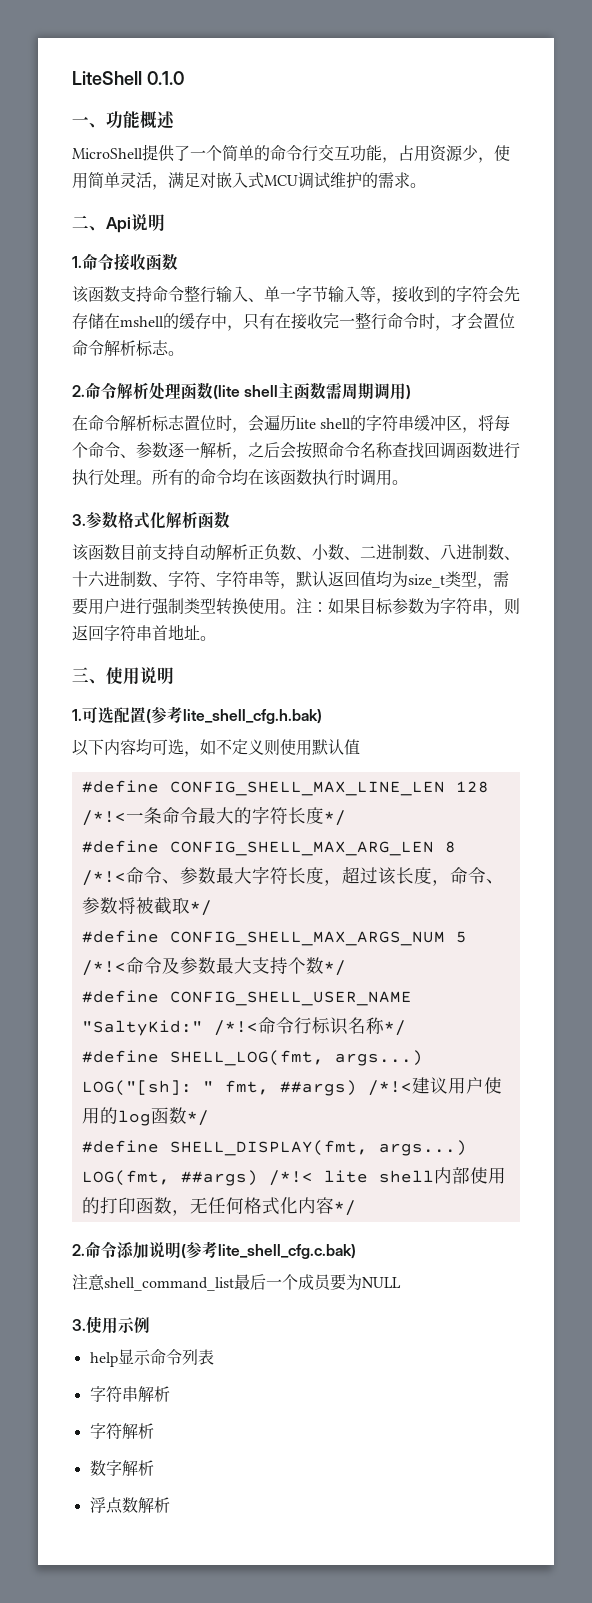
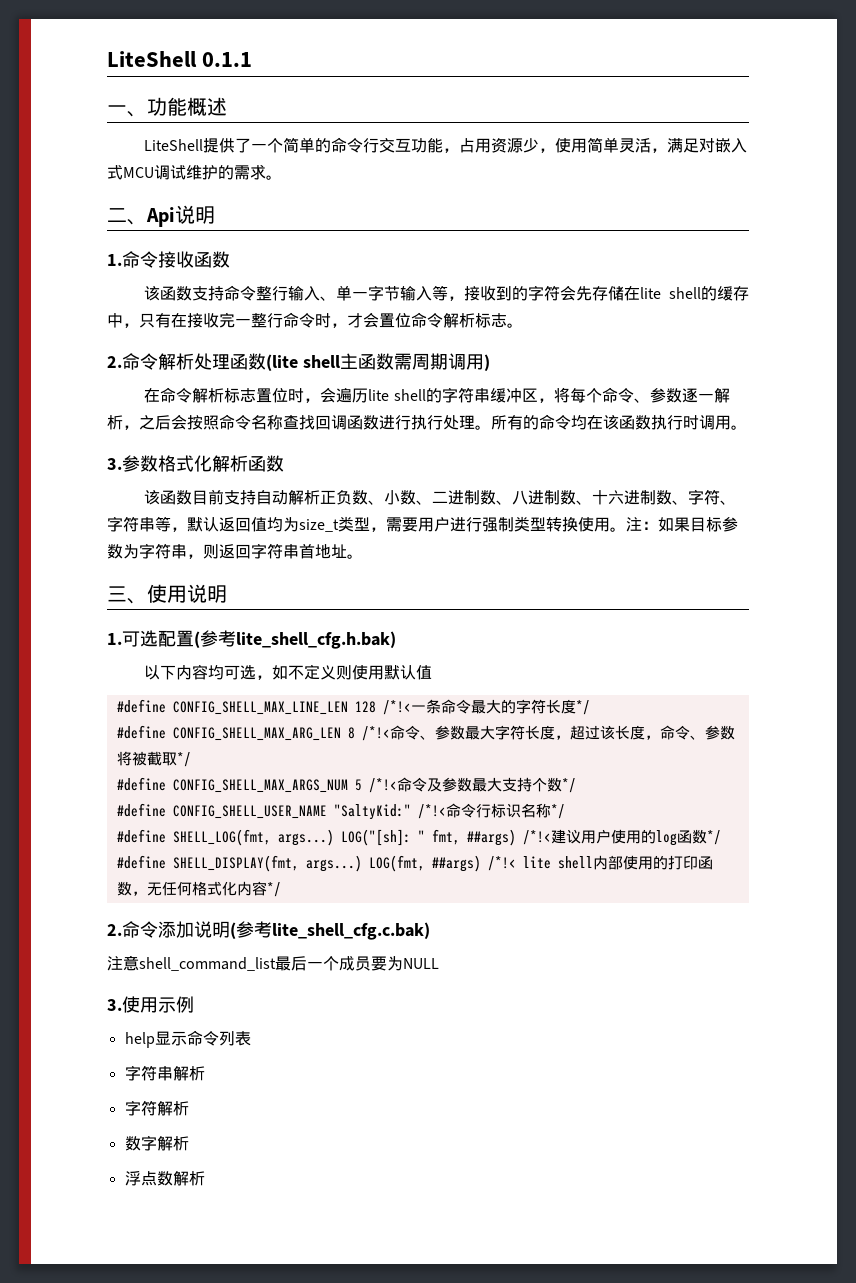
[72,71,184,85] LiteShell 0.1.0 -> [107,51,253,67] LiteShell 0.1.1
[72,148,143,159] MicroShell -> [144,139,204,151] LiteShell
[120,316,164,327] mshell -> [640,287,702,299] lite shell

